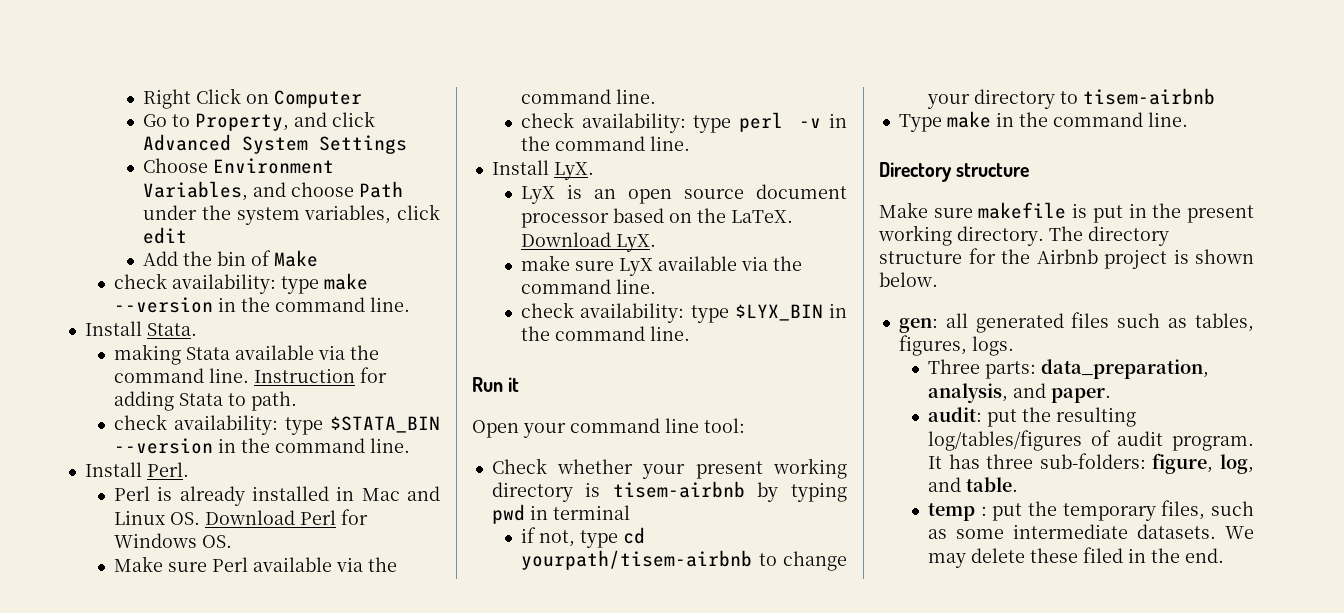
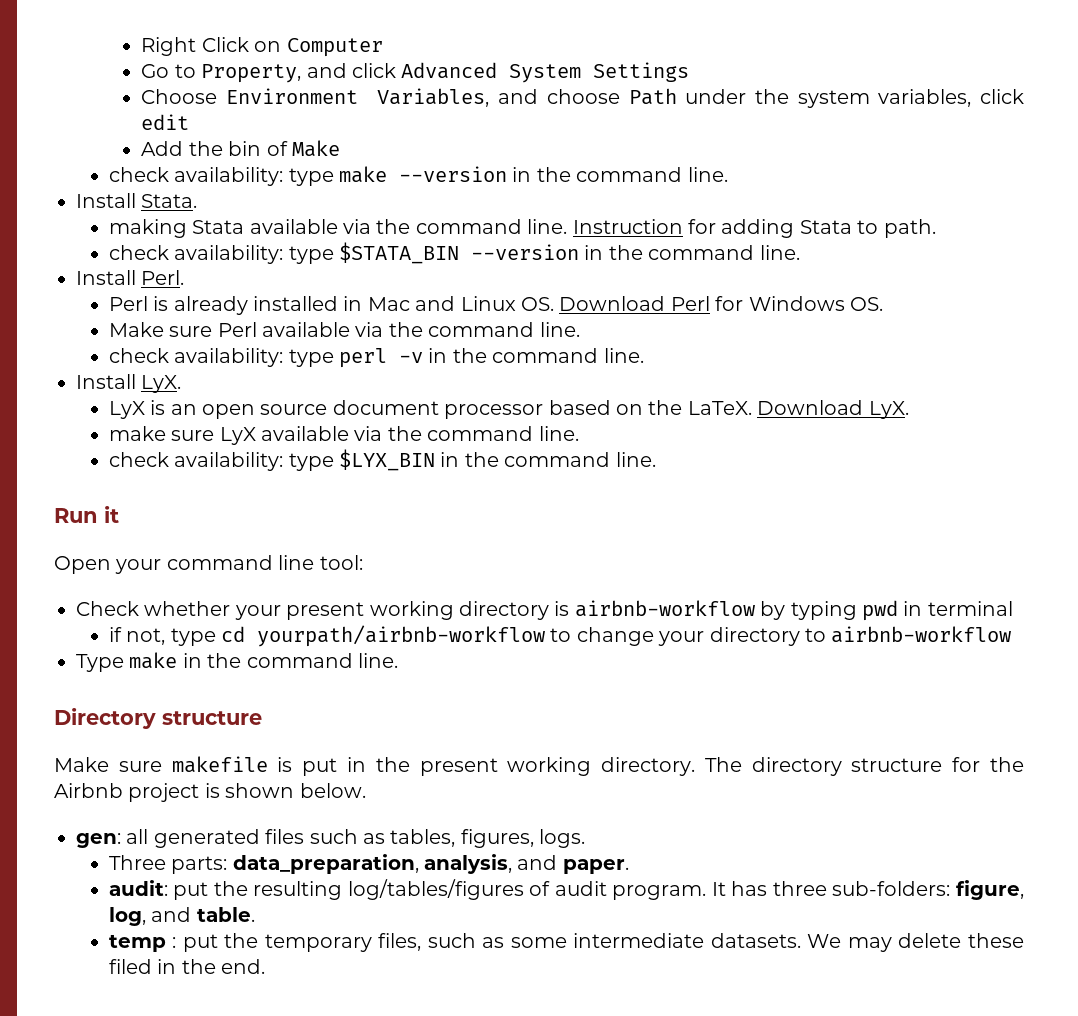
[612,481,745,498] tisem-airbnb -> [574,600,755,617] airbnb-workflow
[521,550,753,570] yourpath/tisem-airbnb -> [256,625,545,647] yourpath/airbnb-workflow
[1083,88,1216,105] tisem-airbnb -> [831,626,1012,643] airbnb-workflow

